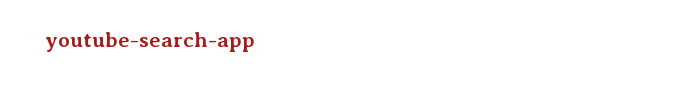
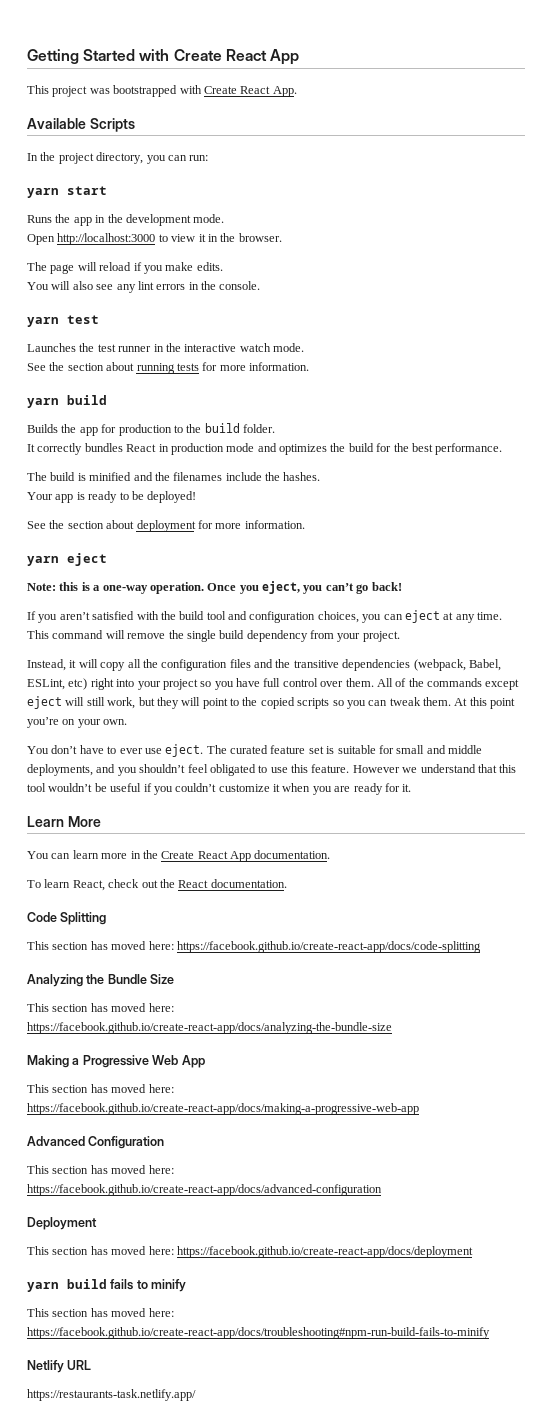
[45,32,255,52] youtube-search-app -> [27,49,299,65] [27,85,297,97] [27,118,135,132] [27,152,209,164] [27,186,107,198] [27,214,225,226] [27,233,282,245] [27,262,223,274] [27,281,261,293] [27,315,99,327] [27,343,304,352] [27,362,309,374] [27,395,107,408] [27,423,275,436] [27,443,503,455] [27,472,321,481] [27,491,197,503] [27,520,305,532] [27,553,107,566] [27,581,402,594] [27,610,502,623] [27,630,400,642] [27,659,501,671] [27,678,520,690] [27,696,516,709] [27,717,128,728] [27,744,482,757] [27,764,517,776] [27,783,412,795] [27,816,101,827] [27,850,331,862] [27,879,287,891] [27,912,107,925] [27,941,481,953] [27,974,175,987] [27,1003,174,1012] [27,1022,392,1034] [27,1055,205,1068] [27,1084,174,1093] [27,1103,419,1115] [27,1136,165,1149] [27,1165,174,1174] [27,1184,382,1196] [27,1217,97,1230] [27,1246,473,1258] [27,1279,187,1292] [27,1308,174,1317] [27,1327,490,1339] [27,1360,92,1373] [27,1389,196,1401] Getting Started with Create React App // This project was bootstrapped with Create React App. // Available Scripts // In the project directory, you can run: // yarn start // Runs the app in the development mode. // Open http://localhost:3000 to view it in the browser. // The page will reload if you make edits. // You will also see any lint errors in the console. // yarn test // Launches the test runner in the interactive watch mode. // See the section about running tests for more information. // yarn build // Builds the app for production to the build folder. // It correctly bundles React in production mode and optimizes the build for the best performance. // The build is minified and the filenames include the hashes. // Your app is ready to be deployed! // See the section about deployment for more information. // yarn eject // Note: this is a one-way operation. Once you eject, you can’t go back! // If you aren’t satisfied with the build tool and configuration choices, you can eject at any time. This command will remove the single build dependency from your project. // Instead, it will copy all the configuration files and the transitive dependencies (webpack, Babel, ESLint, etc) right into your project so you have full control over them. All of the commands except eject will still work, but they will point to the copied scripts so you can tweak them. At this point you’re on your own. // You don’t have to ever use eject. The curated feature set is suitable for small and middle deployments, and you shouldn’t feel obligated to use this feature. However we understand that this tool wouldn’t be useful if you couldn’t customize it when you are ready for it. // Learn More // You can learn more in the Create React App documentation. // To learn React, check out the React documentation. // Code Splitting // This section has moved here: https://facebook.github.io/create-react-app/docs/code-splitting // Analyzing the Bundle Size // This section has moved here: https://facebook.github.io/create-react-app/docs/analyzing-the-bundle-size // Making a Progressive Web App // This section has moved here: https://facebook.github.io/create-react-app/docs/making-a-progressive-web-app // Advanced Configuration // This section has moved here: https://facebook.github.io/create-react-app/docs/advanced-configuration // Deployment // This section has moved here: https://facebook.github.io/create-react-app/docs/deployment // yarn build fails to minify // This section has moved here: https://facebook.github.io/create-react-app/docs/troubleshooting#npm-run-build-fails-to-minify // Netlify URL // https://restaurants-task.netlify.app/

